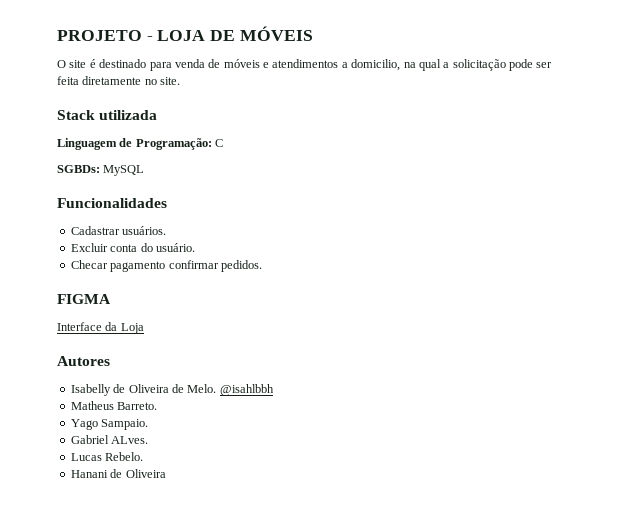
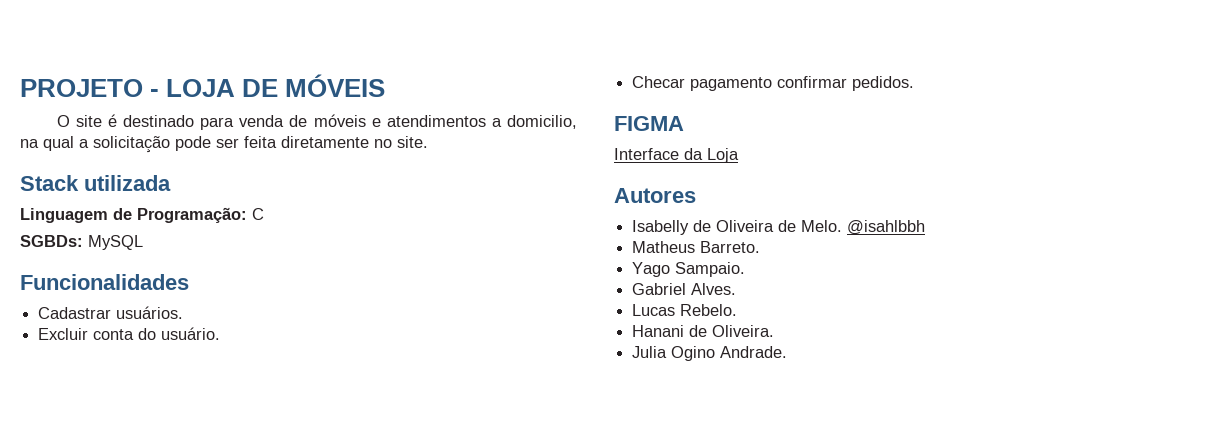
[111,436,149,444] ALves. -> [691,283,737,295] Alves.
[125,469,166,478] Oliveira -> [712,325,775,337] [632,346,788,361] Oliveira. // Julia Ogino Andrade.

